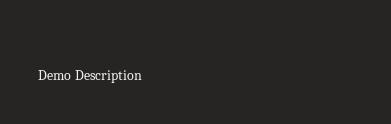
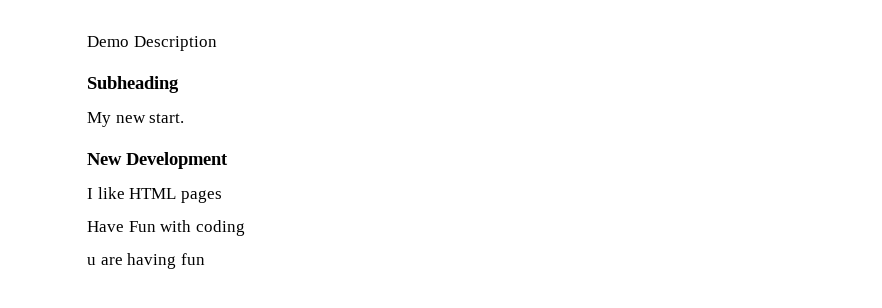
(142, 76) none -> [87,76,179,93] [87,112,185,127] [87,152,228,169] [87,187,222,203] [87,220,245,236] [87,253,205,269] // Subheading // My new start. // New Development // I like HTML pages // Have Fun with coding // u are having fun

